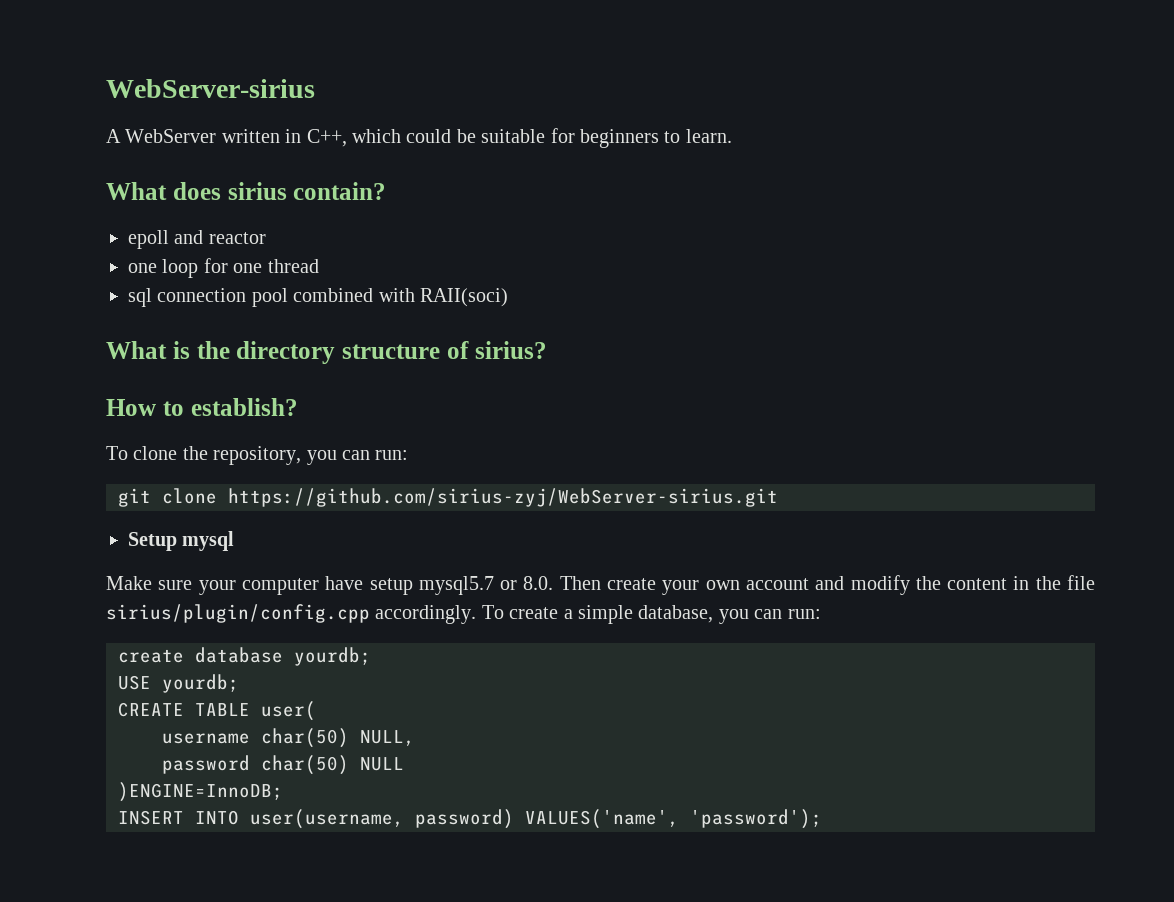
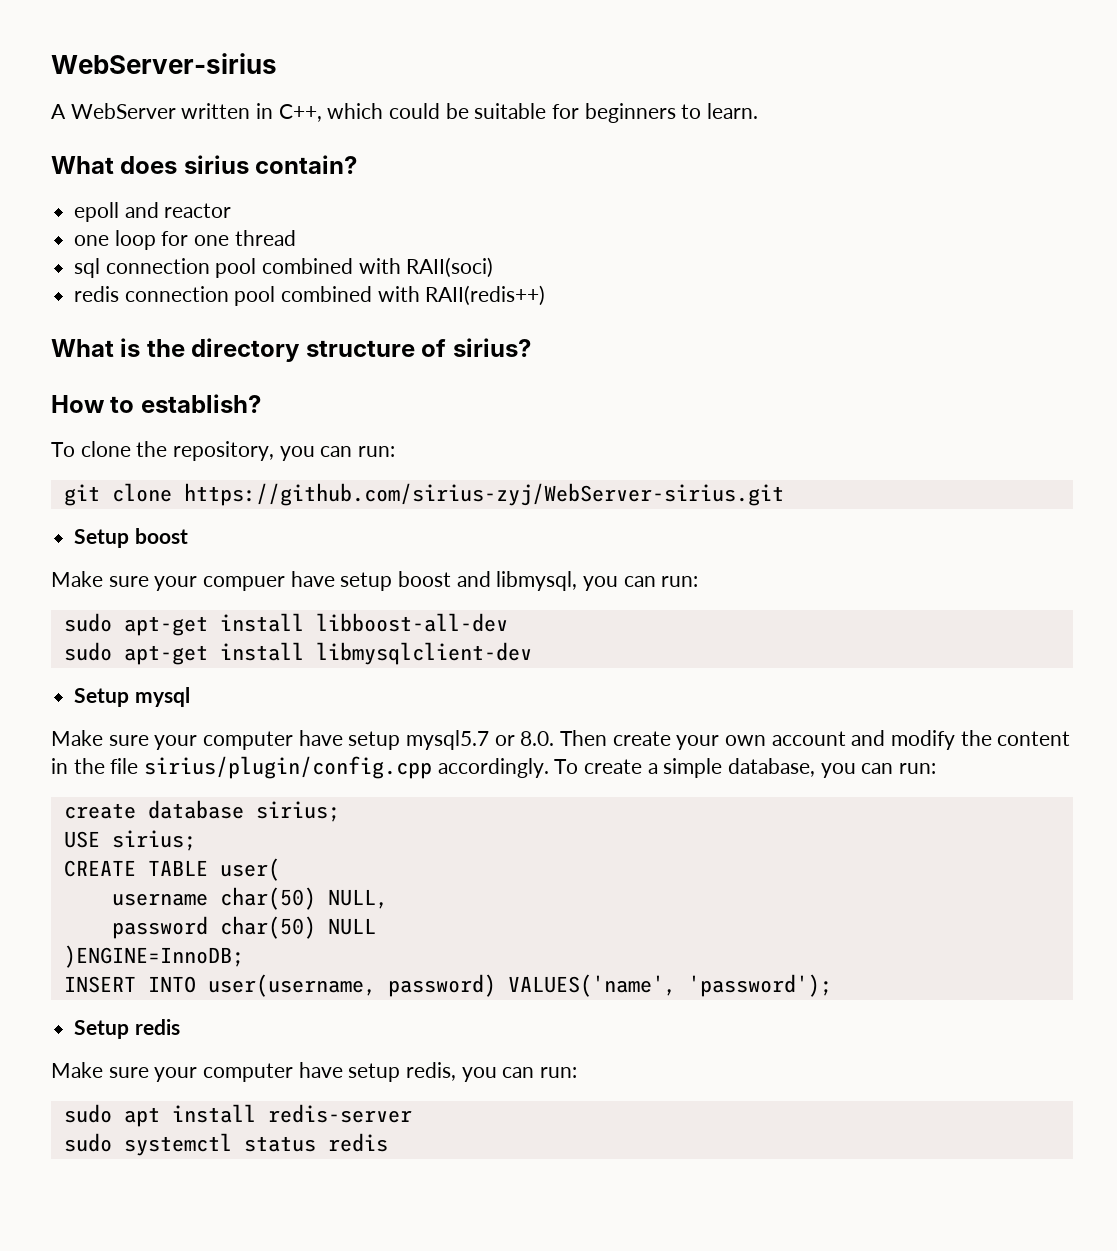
(508, 297) none -> [74,285,546,306] // redis connection pool combined with RAII(redis++)
(778, 497) none -> [74,528,188,548] [51,571,699,591] [63,613,508,636] [63,642,532,665] // Setup boost // Make sure your compuer have setup boost and libmysql, you can run: // sudo apt-get install libboost-all-dev // sudo apt-get install libmysqlclient-dev
[294,647,371,666] yourdb; -> [255,801,340,822] sirius;
[162,674,239,693] yourdb; -> [111,830,196,851] sirius;
(822, 819) none -> [74,1019,180,1039] [51,1062,578,1082] [63,1104,412,1127] [63,1133,388,1156] // Setup redis // Make sure your computer have setup redis, you can run: // sudo apt install redis-server // sudo systemctl status redis

